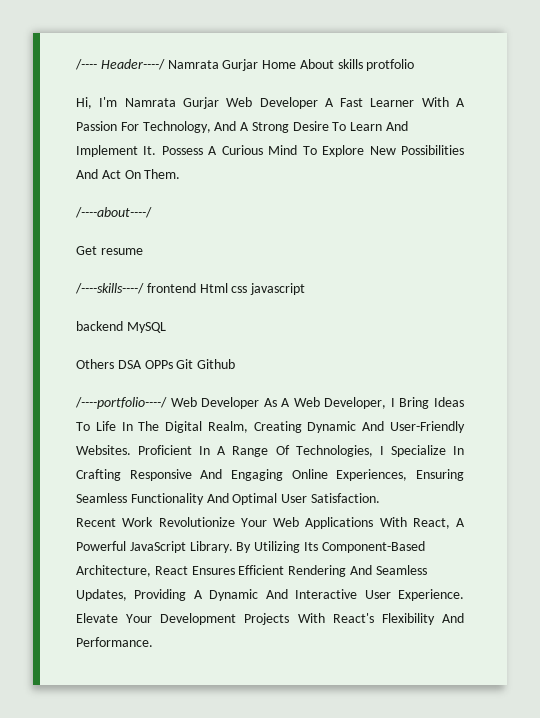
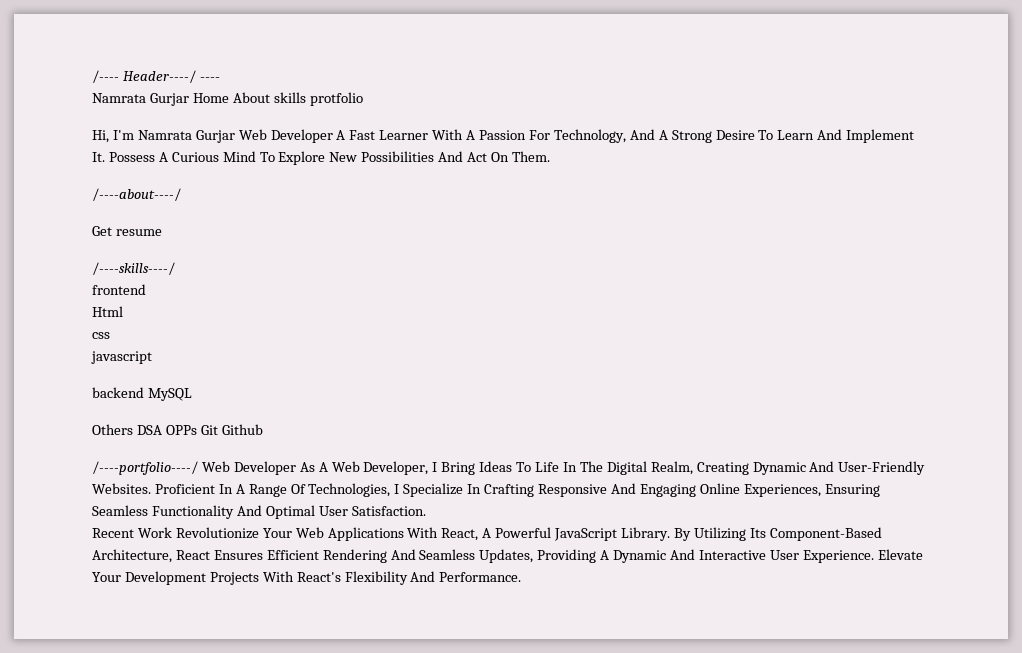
(165, 64) none -> [199,77,220,81] ---- //
(144, 288) none -> (175, 268) //
(196, 288) none -> (146, 289) //
(228, 288) none -> (123, 311) //
(248, 289) none -> (110, 335) //

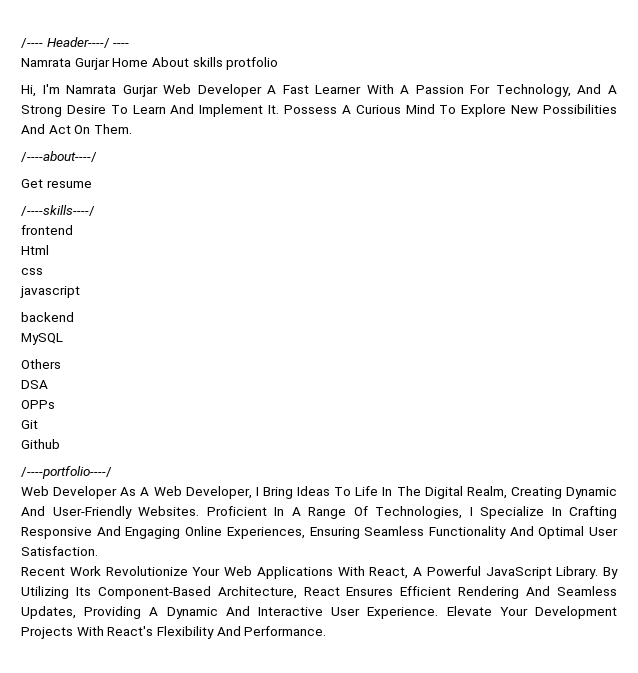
(144, 392) none -> (74, 317) //
(133, 429) none -> (61, 364) //
(162, 430) none -> (48, 384) //
(197, 430) none -> (55, 404) //
(218, 430) none -> (38, 424) //
(198, 468) none -> (112, 472) //

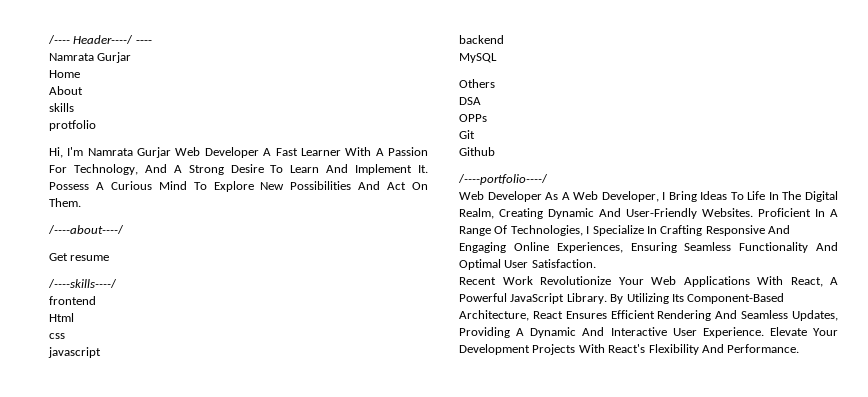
(110, 64) none -> (132, 57) //
(149, 62) none -> (80, 74) //
(189, 62) none -> (83, 90) //
(223, 62) none -> (74, 107) //

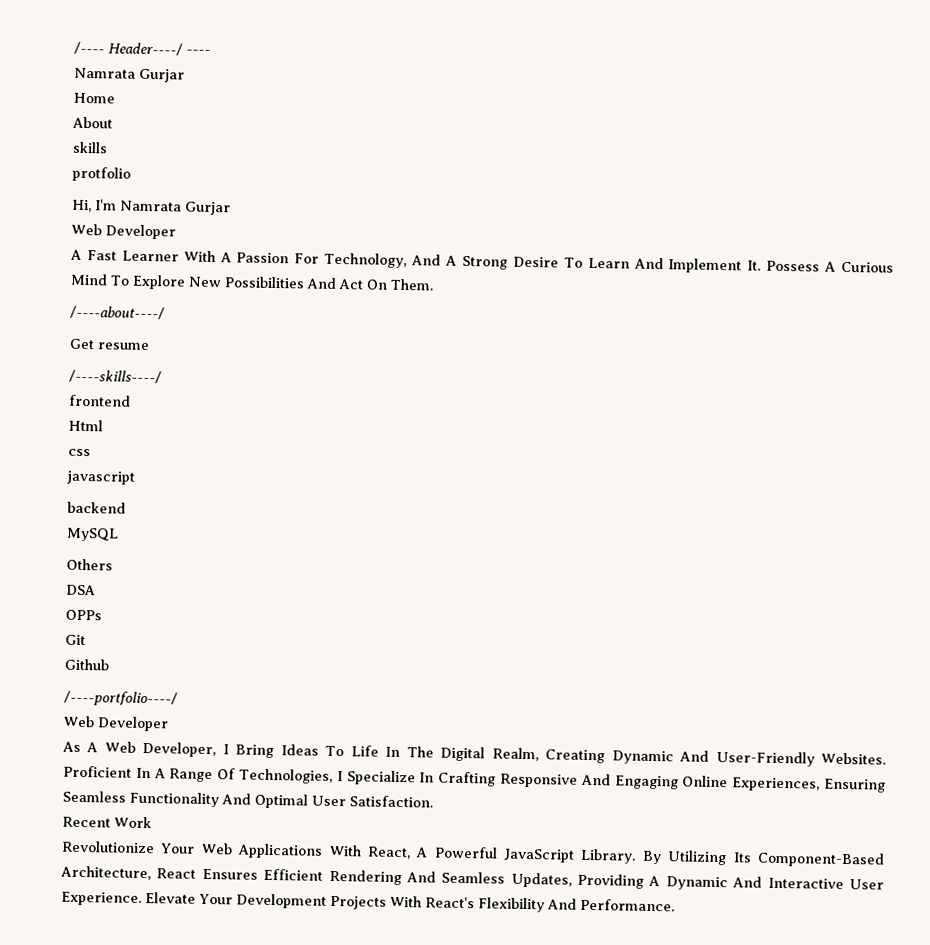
[175,147,259,158] Web Developer -> [71,223,176,240] // Web Developer //
(542, 196) none -> (169, 724) //
(533, 280) none -> (152, 822) //

